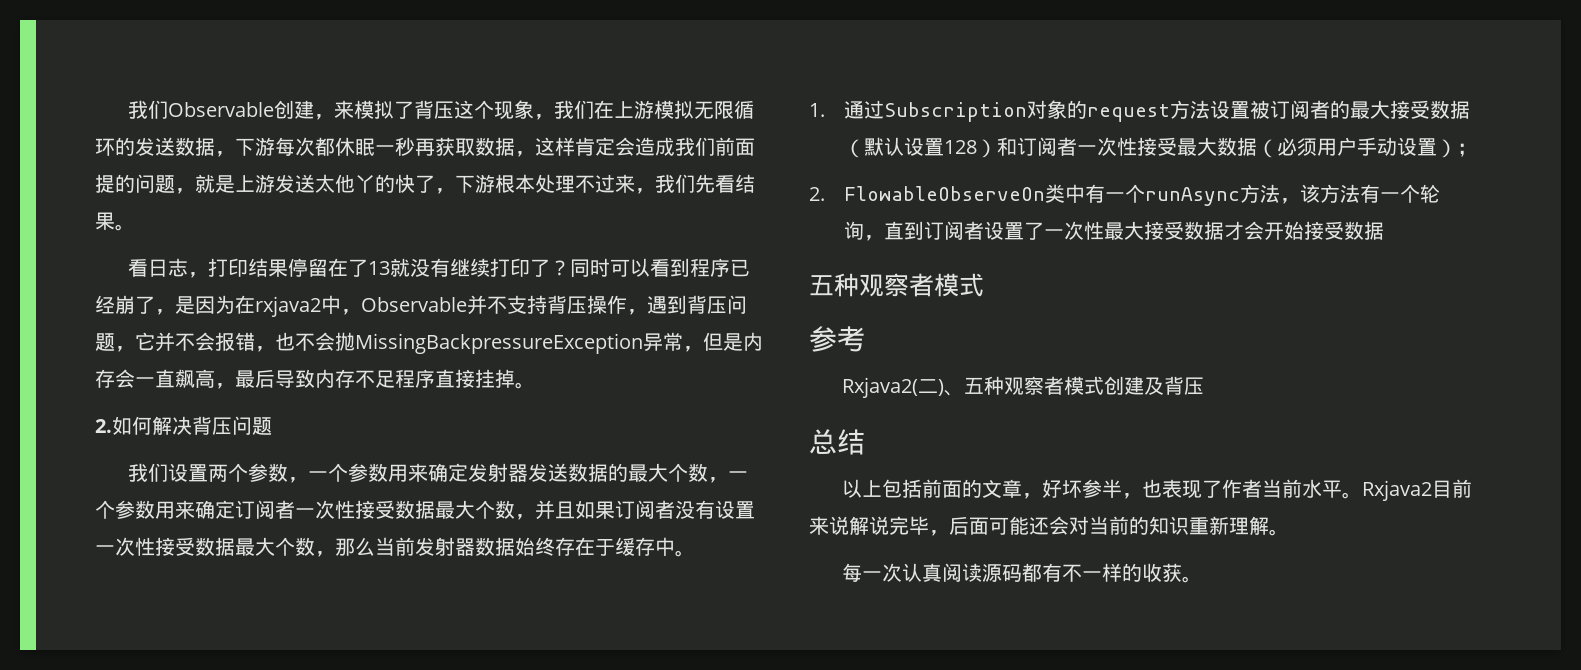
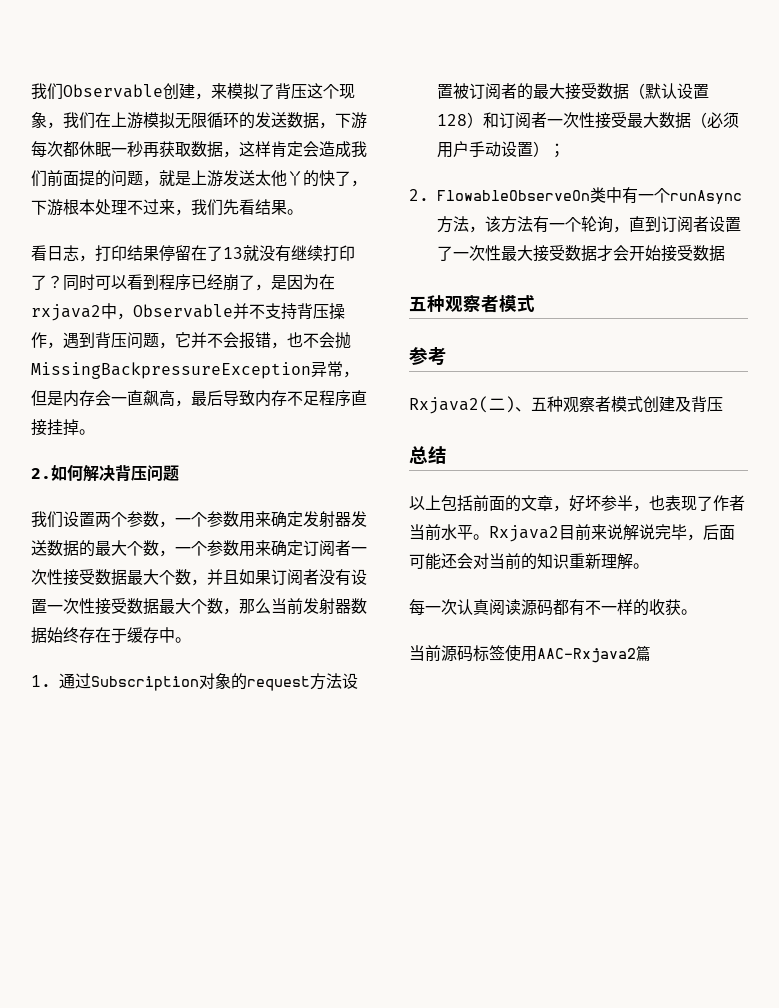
(1202, 579) none -> [409,645,651,663] // 当前源码标签使用AAC-Rxjava2篇

